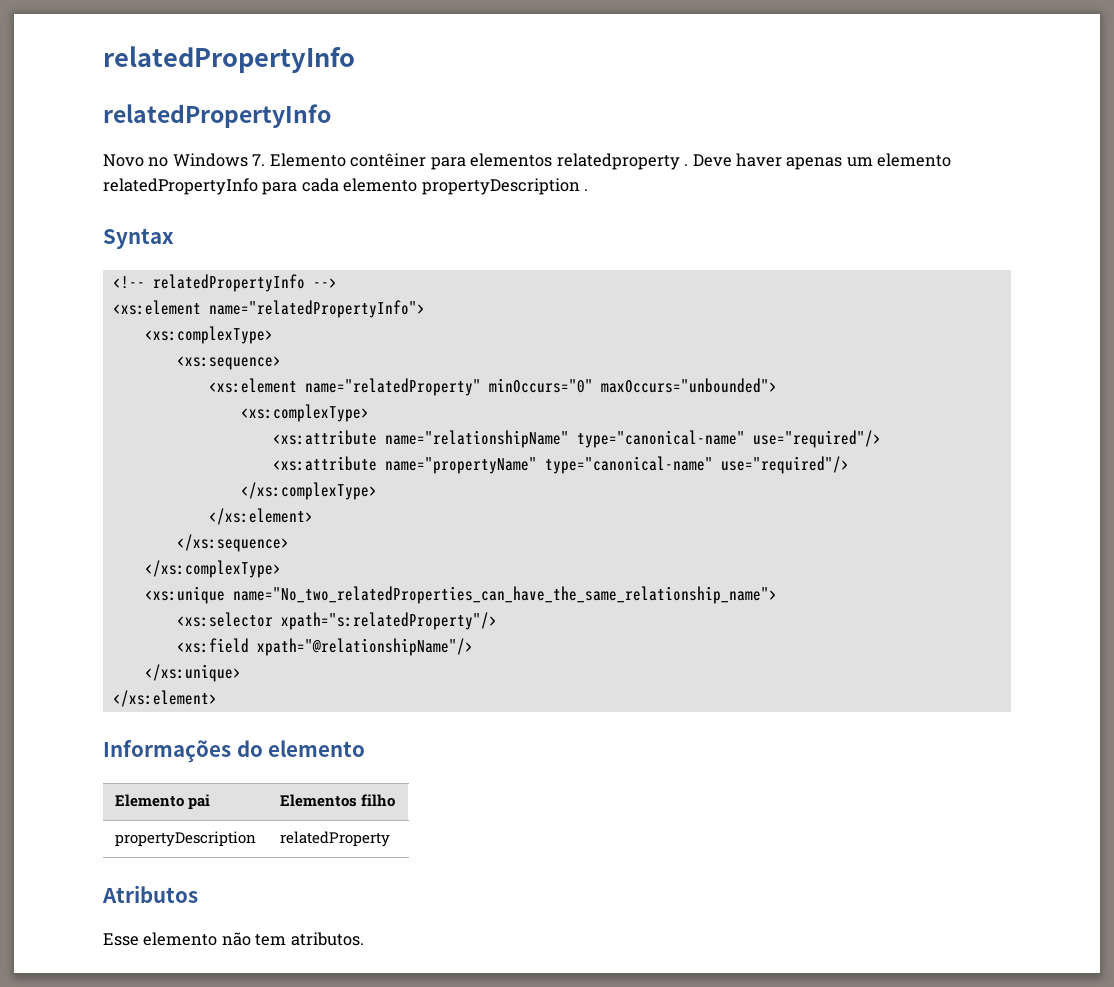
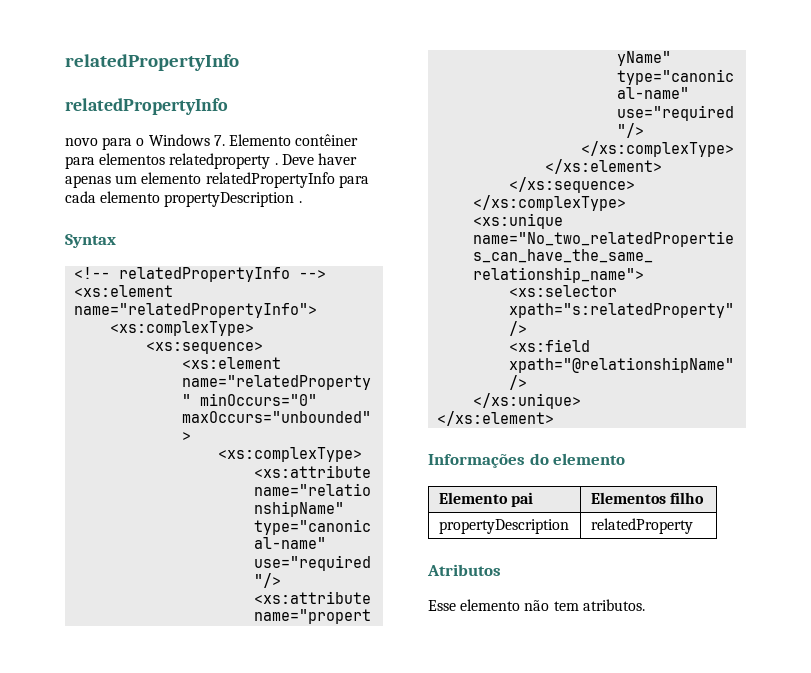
[103,154,169,167] Novo no -> [65,137,145,150] novo para o

